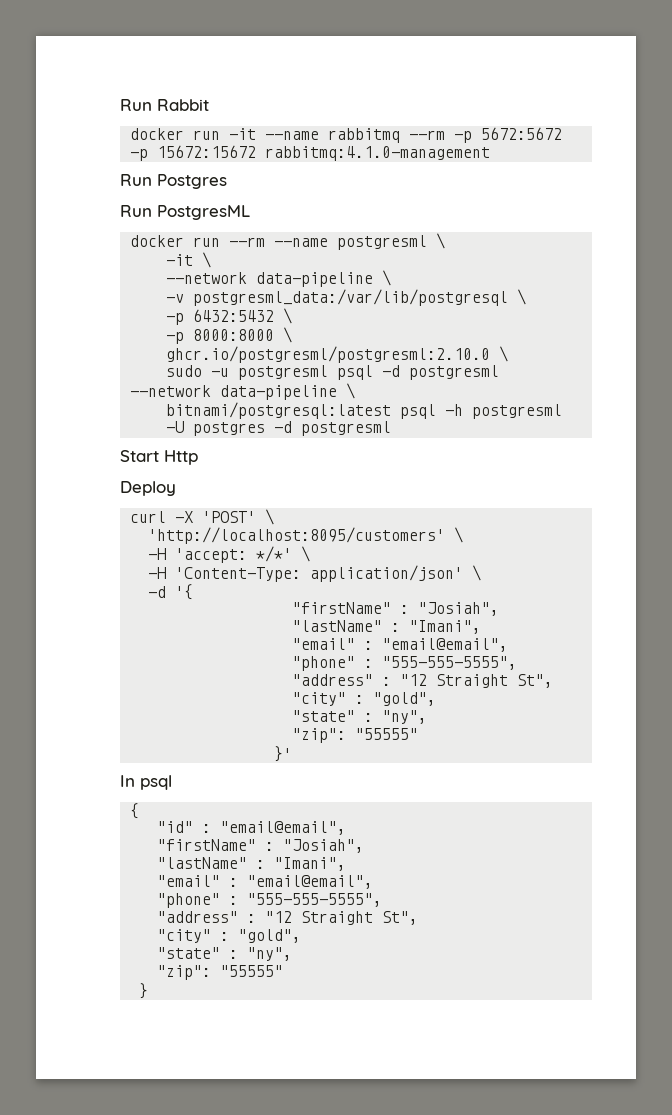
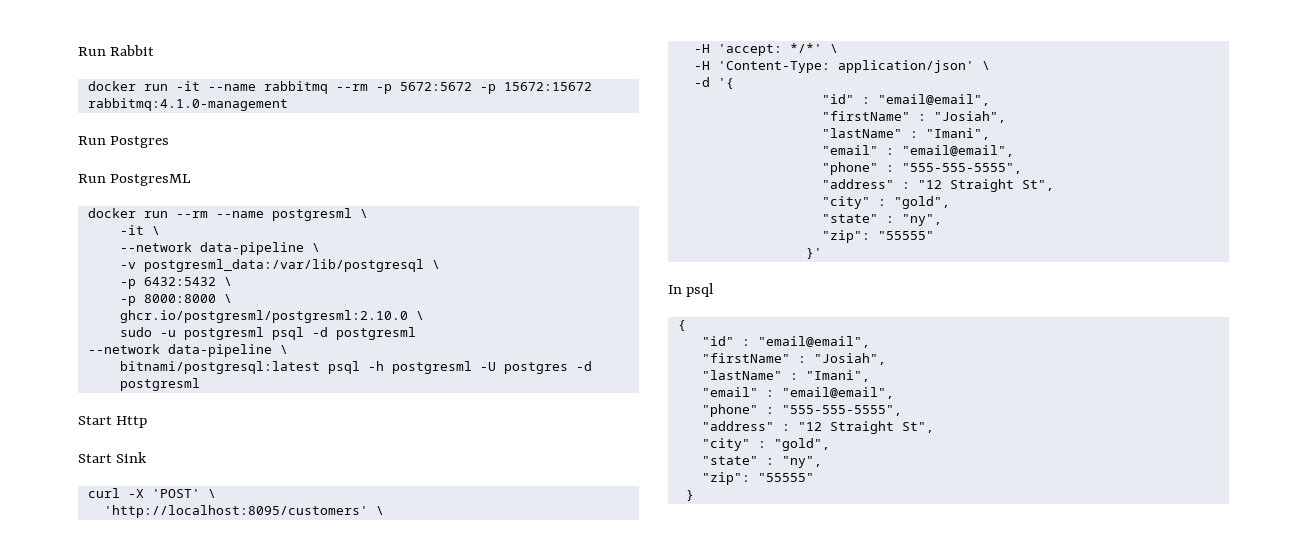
[120,481,176,496] Deploy -> [78,452,148,463] Start Sink
(194, 592) none -> [821,94,990,106] // "id" : "email@email",

